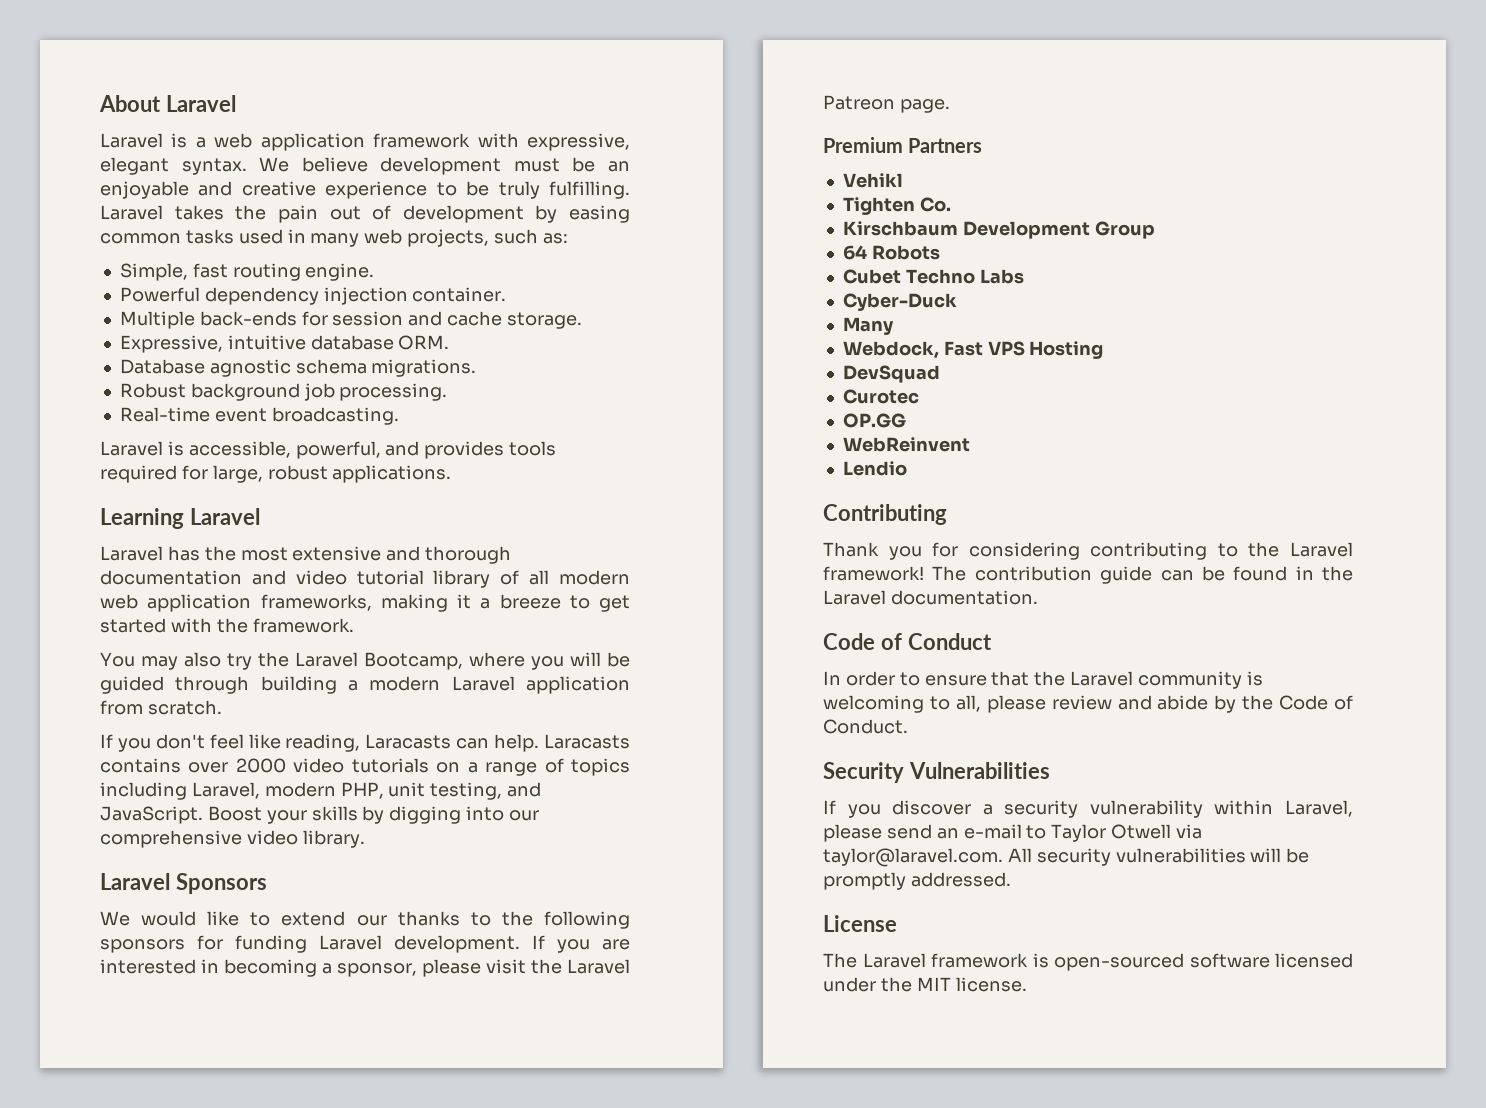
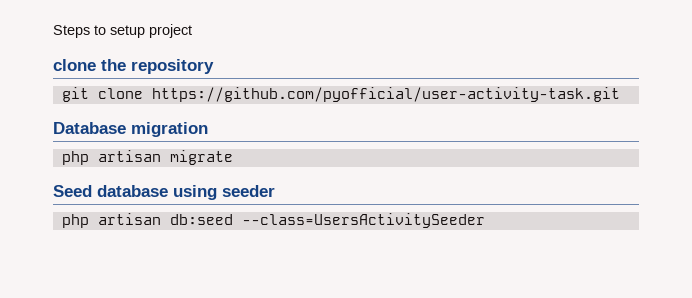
[99,95,236,112] [100,133,630,151] [100,157,630,175] [100,181,631,199] [100,205,630,223] [100,229,568,247] [119,263,375,281] [119,287,507,305] [119,311,582,329] [119,335,450,353] [119,359,477,377] [119,383,448,401] [119,407,399,425] [100,441,557,459] [100,465,452,483] [100,508,260,529] [100,546,512,564] [100,570,631,588] [100,594,630,612] [100,618,354,633] [100,652,630,670] [100,676,630,694] [100,700,222,715] [100,734,631,752] [100,758,631,776] [100,782,542,800] [100,806,540,824] [100,830,365,848] [100,873,267,894] [100,911,630,929] [100,935,630,953] [100,959,630,977] [823,95,950,113] [823,137,983,153] [842,173,903,188] [842,197,951,215] [842,221,1155,239] [842,245,940,260] [842,269,1024,284] [842,293,957,311] [842,317,894,335] [842,341,1104,359] [842,365,940,383] [842,389,919,404] [842,413,906,428] [842,437,970,452] [842,461,907,476] [823,504,947,525] [823,542,1353,560] [823,566,1353,584] [823,590,1038,605] [823,633,992,650] [823,671,1263,689] [823,695,1353,713] [823,719,908,734] [823,762,1050,783] [823,800,1353,818] [823,824,1203,842] [823,848,1310,867] [823,872,1011,890] [823,915,897,932] [823,953,1353,971] [823,977,1027,992] About Laravel // Laravel is a web application framework with expressive, elegant syntax. We believe development must be an enjoyable and creative experience to be truly fulfilling. Laravel takes the pain out of development by easing common tasks used in many web projects, such as: // Simple, fast routing engine. // Powerful dependency injection container. // Multiple back-ends for session and cache storage. // Expressive, intuitive database ORM. // Database agnostic schema migrations. // Robust background job processing. // Real-time event broadcasting. // Laravel is accessible, powerful, and provides tools required for large, robust applications. // Learning Laravel // Laravel has the most extensive and thorough documentation and video tutorial library of all modern web application frameworks, making it a breeze to get started with the framework. // You may also try the Laravel Bootcamp, where you will be guided through building a modern Laravel application from scratch. // If you don't feel like reading, Laracasts can help. Laracasts contains over 2000 video tutorials on a range of topics including Laravel, modern PHP, unit testing, and JavaScript. Boost your skills by digging into our comprehensive video library. // Laravel Sponsors // We would like to extend our thanks to the following sponsors for funding Laravel development. If you are interested in becoming a sponsor, please visit the Laravel Patreon page. // Premium Partners // Vehikl // Tighten Co. // Kirschbaum Development Group // 64 Robots // Cubet Techno Labs // Cyber-Duck // Many // Webdock, Fast VPS Hosting // DevSquad // Curotec // OP.GG // WebReinvent // Lendio // Contributing // Thank you for considering contributing to the Laravel framework! The contribution guide can be found in the Laravel documentation. // Code of Conduct // In order to ensure that the Laravel community is welcoming to all, please review and abide by the Code of Conduct. // Security Vulnerabilities // If you discover a security vulnerability within Laravel, please send an e-mail to Taylor Otwell via taylor@laravel.com. All security vulnerabilities will be promptly addressed. // License // The Laravel framework is open-sourced software licensed under the MIT license. -> [53,24,192,38] [53,59,214,74] [61,87,620,102] [53,122,208,137] [61,150,233,165] [53,185,275,200] [61,213,485,228] Steps to setup project // clone the repository // git clone https://github.com/pyofficial/user-activity-task.git // Database migration // php artisan migrate // Seed database using seeder // php artisan db:seed --class=UsersActivitySeeder

